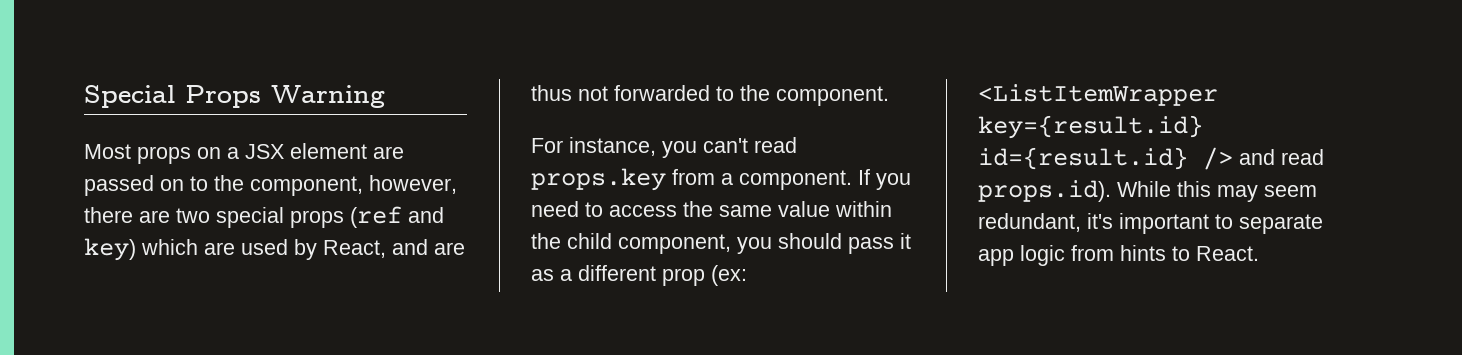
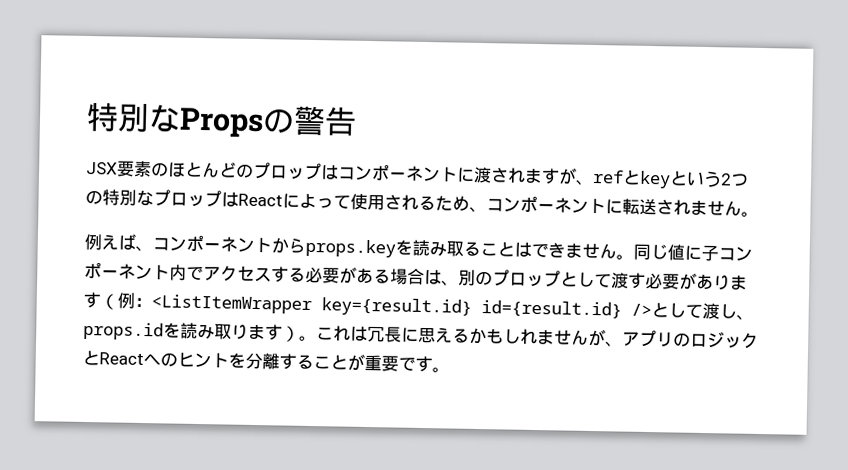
[84,85,385,108] [84,143,404,164] [84,175,457,196] [84,206,444,228] [84,238,465,261] [531,85,889,106] [531,137,797,158] [531,168,911,191] [531,201,892,217] [531,233,911,254] [531,265,747,286] [978,84,1218,106] [978,115,1203,139] [978,147,1324,170] [978,180,1317,202] [978,213,1323,234] [978,245,1259,266] Special Props Warning // Most props on a JSX element are passed on to the component, however, there are two special props (ref and key) which are used by React, and are thus not forwarded to the component. // For instance, you can't read props.key from a component. If you need to access the same value within the child component, you should pass it as a different prop (ex: <ListItemWrapper key={result.id} id={result.id} /> and read props.id). While this may seem redundant, it's important to separate app logic from hints to React. -> [86,101,357,139] [86,160,749,189] [85,189,759,217] [84,233,753,262] [84,261,748,291] [83,291,754,320] [83,321,759,349] [82,349,450,373] 特別なPropsの警告 // JSX要素のほとんどのプロップはコンポーネントに渡されますが、refとkeyという2つの特別なプロップはReactによって使用されるため、コンポーネントに転送されません。 // 例えば、コンポーネントからprops.keyを読み取ることはできません。同じ値に子コンポーネント内でアクセスする必要がある場合は、別のプロップとして渡す必要があります（例：<ListItemWrapper key={result.id} id={result.id} />として渡し、props.idを読み取ります）。これは冗長に思えるかもしれませんが、アプリのロジックとReactへのヒントを分離することが重要です。

